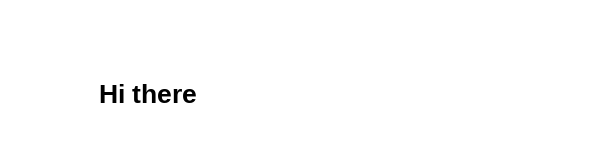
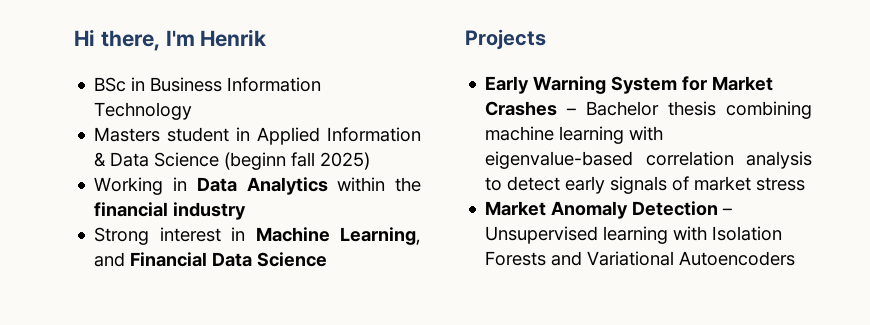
[132,84,198,103] there -> [100,29,267,51] [94,77,322,92] [94,102,193,120] [94,127,421,145] [94,152,371,170] [94,177,421,195] [94,202,247,220] [94,227,421,245] [94,252,328,267] [465,29,546,50] [485,76,774,94] [485,101,812,119] [485,126,664,144] [485,151,812,169] [485,176,806,194] [485,201,733,219] [485,226,783,244] [485,251,796,266] there, I'm Henrik // BSc in Business Information Technology // Masters student in Applied Information & Data Science (beginn fall 2025) // Working in Data Analytics within the financial industry // Strong interest in Machine Learning, and Financial Data Science // Projects // Early Warning System for Market Crashes – Bachelor thesis combining machine learning with eigenvalue-based correlation analysis to detect early signals of market stress // Market Anomaly Detection – Unsupervised learning with Isolation Forests and Variational Autoencoders

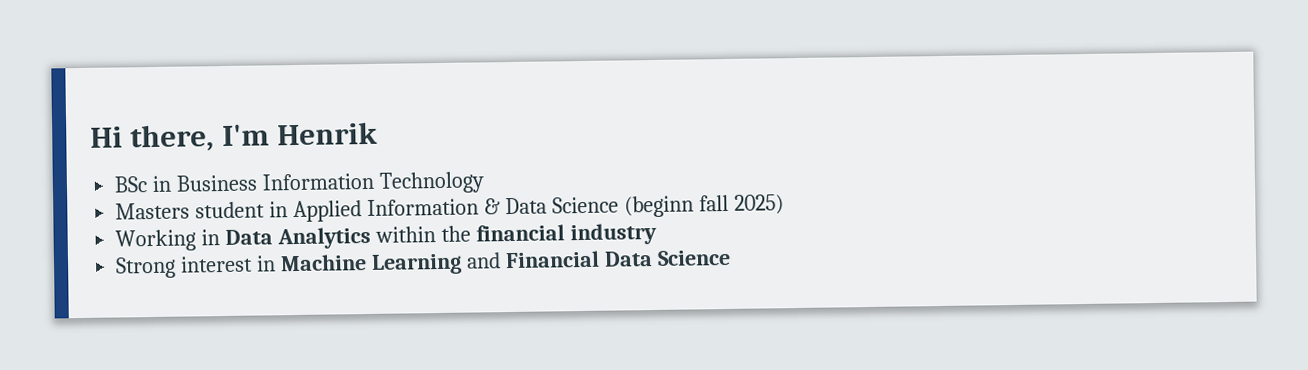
[340,227,421,245] Learning, -> [370,253,462,275] Learning
[465,29,546,50] [485,76,774,94] [485,101,812,119] [485,126,664,144] [485,151,812,169] [485,176,806,194] [485,201,733,219] [485,226,783,244] [485,251,796,266] // Projects // Early Warning System for Market Crashes – Bachelor thesis combining machine learning with eigenvalue-based correlation analysis to detect early signals of market stress // Market Anomaly Detection – Unsupervised learning with Isolation Forests and Variational Autoencoders -> (731, 257) none

